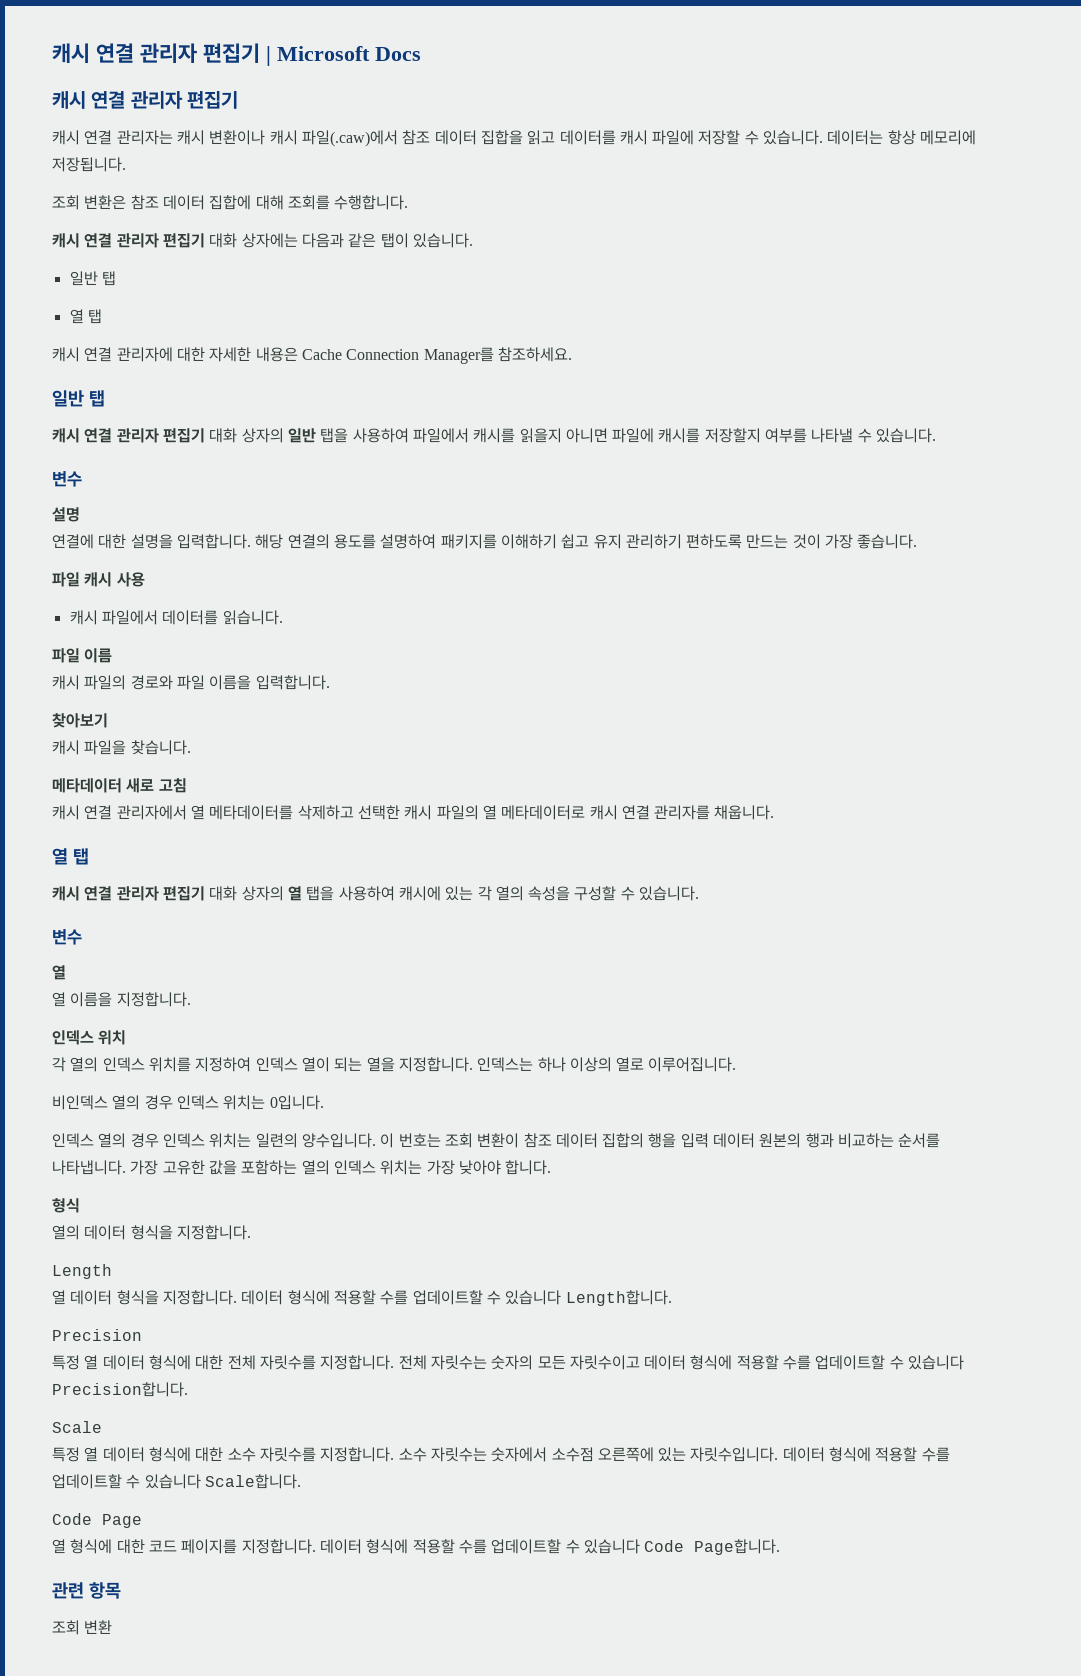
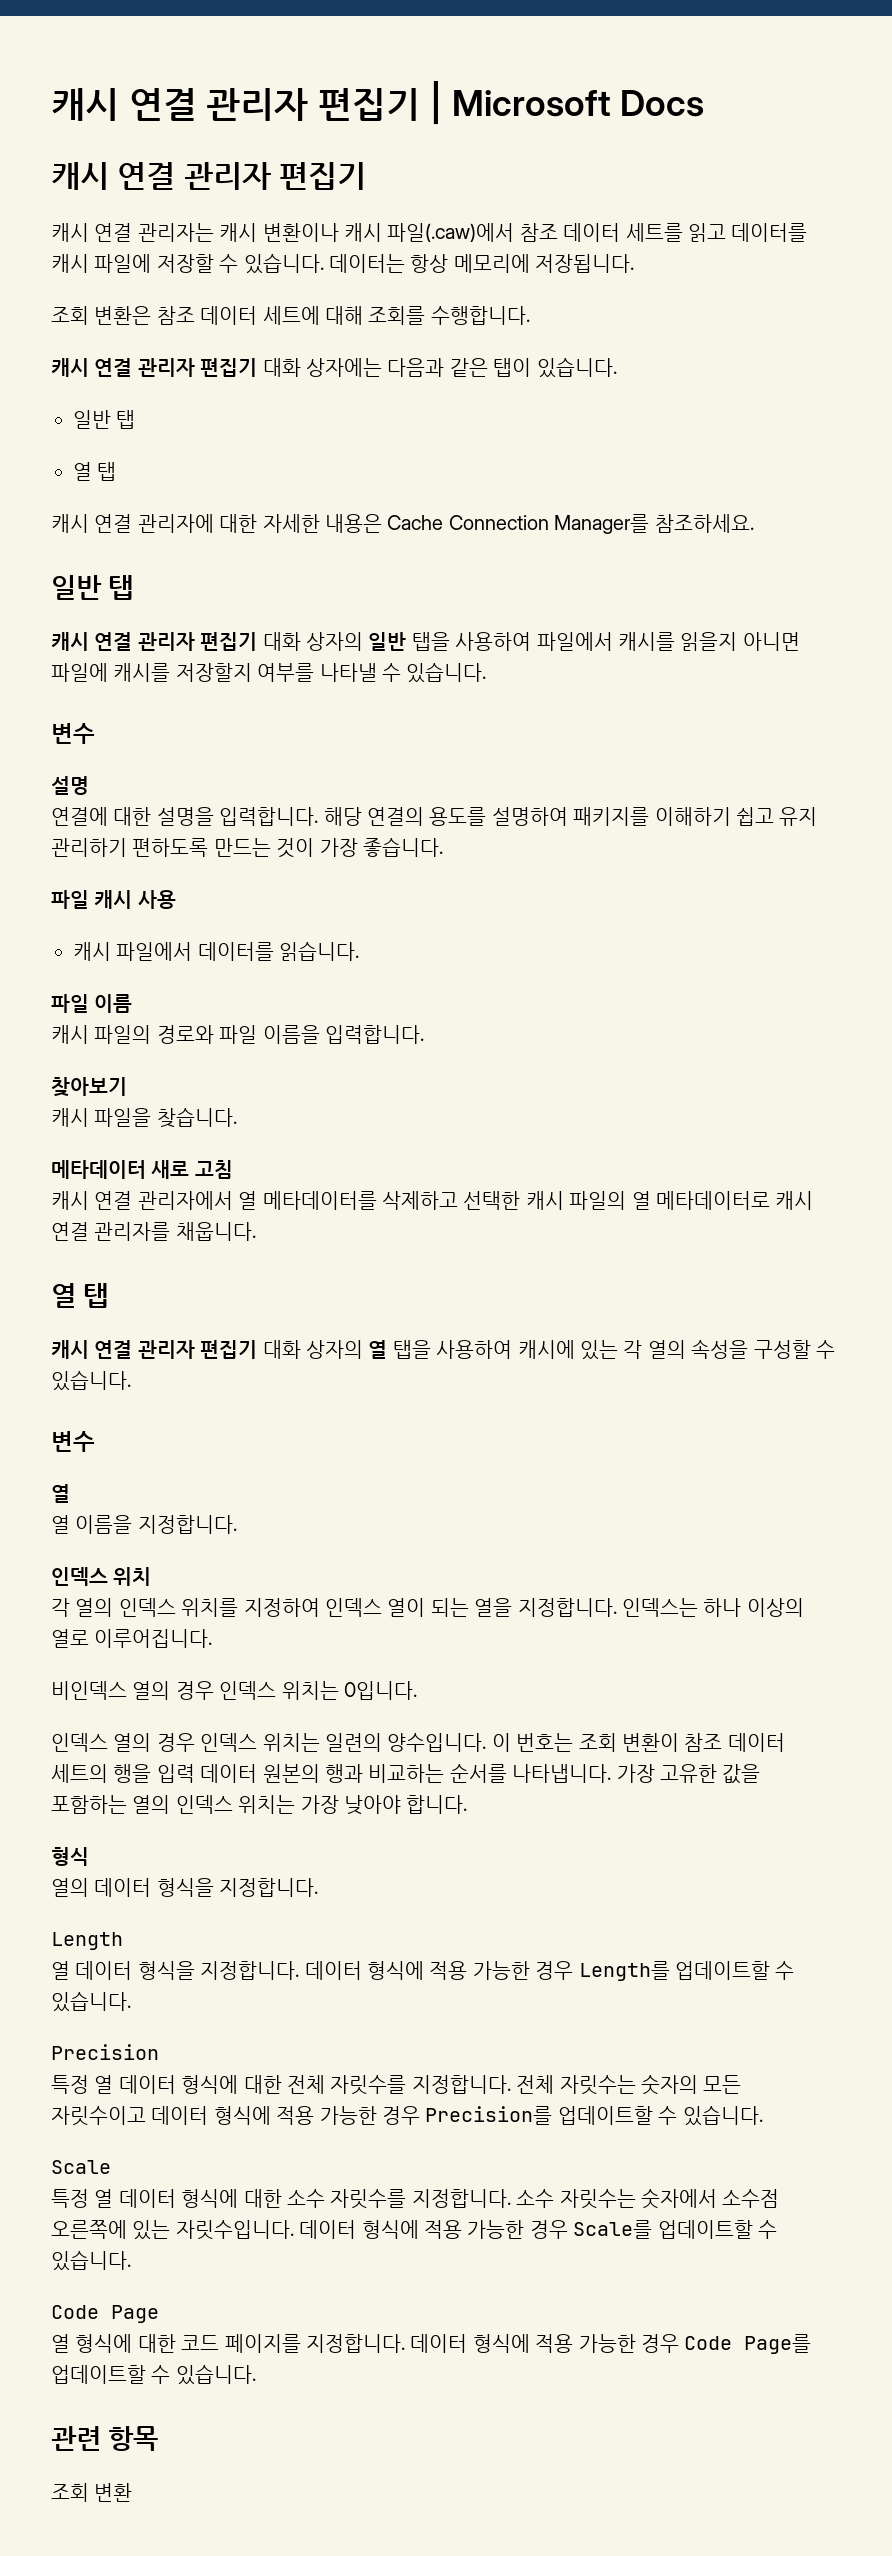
[480,130,523,145] 집합을 -> [625,223,683,242] 세트를
[209,195,252,210] 집합에 -> [262,306,320,325] 세트에
[602,1133,645,1148] 집합의 -> [51,1764,108,1783] 세트의
[333,1290,672,1306] 적용할 수를 업데이트할 수 있습니다 Length합니다. -> [429,1961,795,1981] [51,1991,131,2012] 적용 가능한 경우 Length를 업데이트할 수 있습니다.
[736,1355,965,1370] [52,1382,188,1397] 적용할 수를 업데이트할 수 있습니다 Precision합니다. -> [276,2105,763,2126] 적용 가능한 경우 Precision를 업데이트할 수 있습니다.
[875,1447,950,1462] [52,1474,301,1489] 적용할 수를 업데이트할 수 있습니다 Scale합니다. -> [424,2220,777,2239] [51,2250,131,2271] 적용 가능한 경우 Scale를 업데이트할 수 있습니다.
[412,1539,781,1555] 적용할 수를 업데이트할 수 있습니다 Code Page합니다. -> [535,2334,812,2354] [51,2364,256,2385] 적용 가능한 경우 Code Page를 업데이트할 수 있습니다.

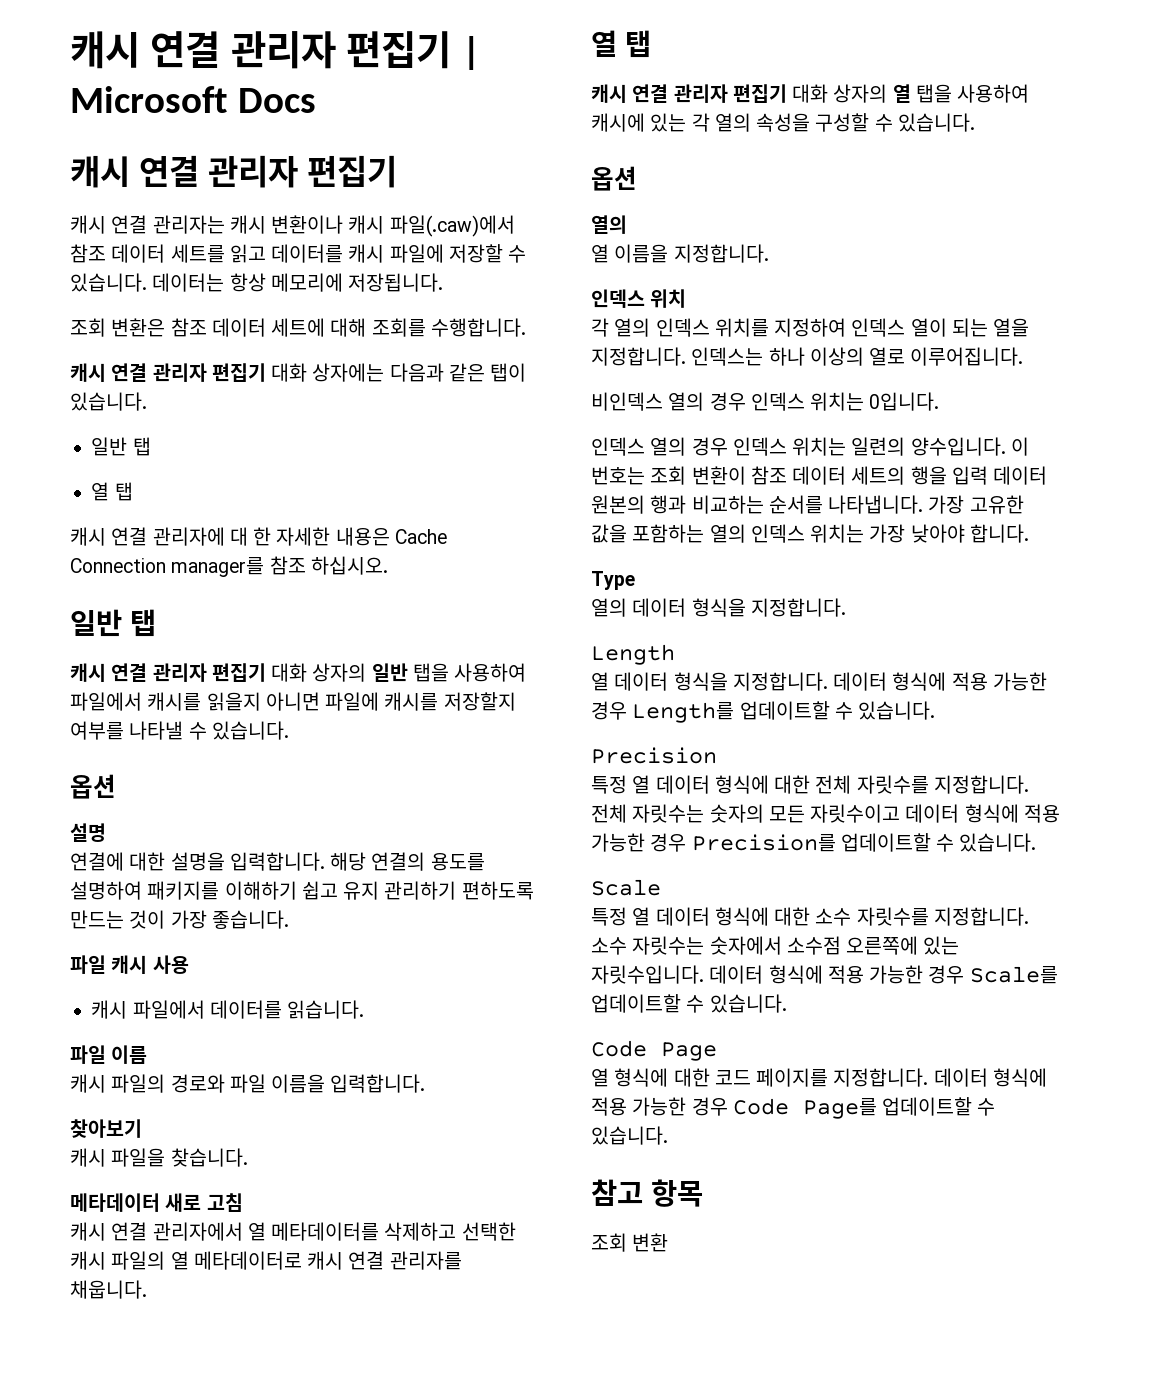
[219,514,258,533] 대한 -> [229,527,272,546] 대 한
[554,514,754,534] Manager를 참조하세요. -> [171,556,388,577] manager를 참조 하십시오.
[51,723,95,744] 변수 -> [70,774,116,799] 옵션
[51,1431,95,1452] [51,1484,70,1503] 변수 // 열 -> [591,166,637,191] [591,215,627,234] 옵션 // 열의
[51,1847,89,1866] 형식 -> [591,571,635,590] Type
[51,2426,101,2451] 관련 -> [591,1179,643,1206] 참고

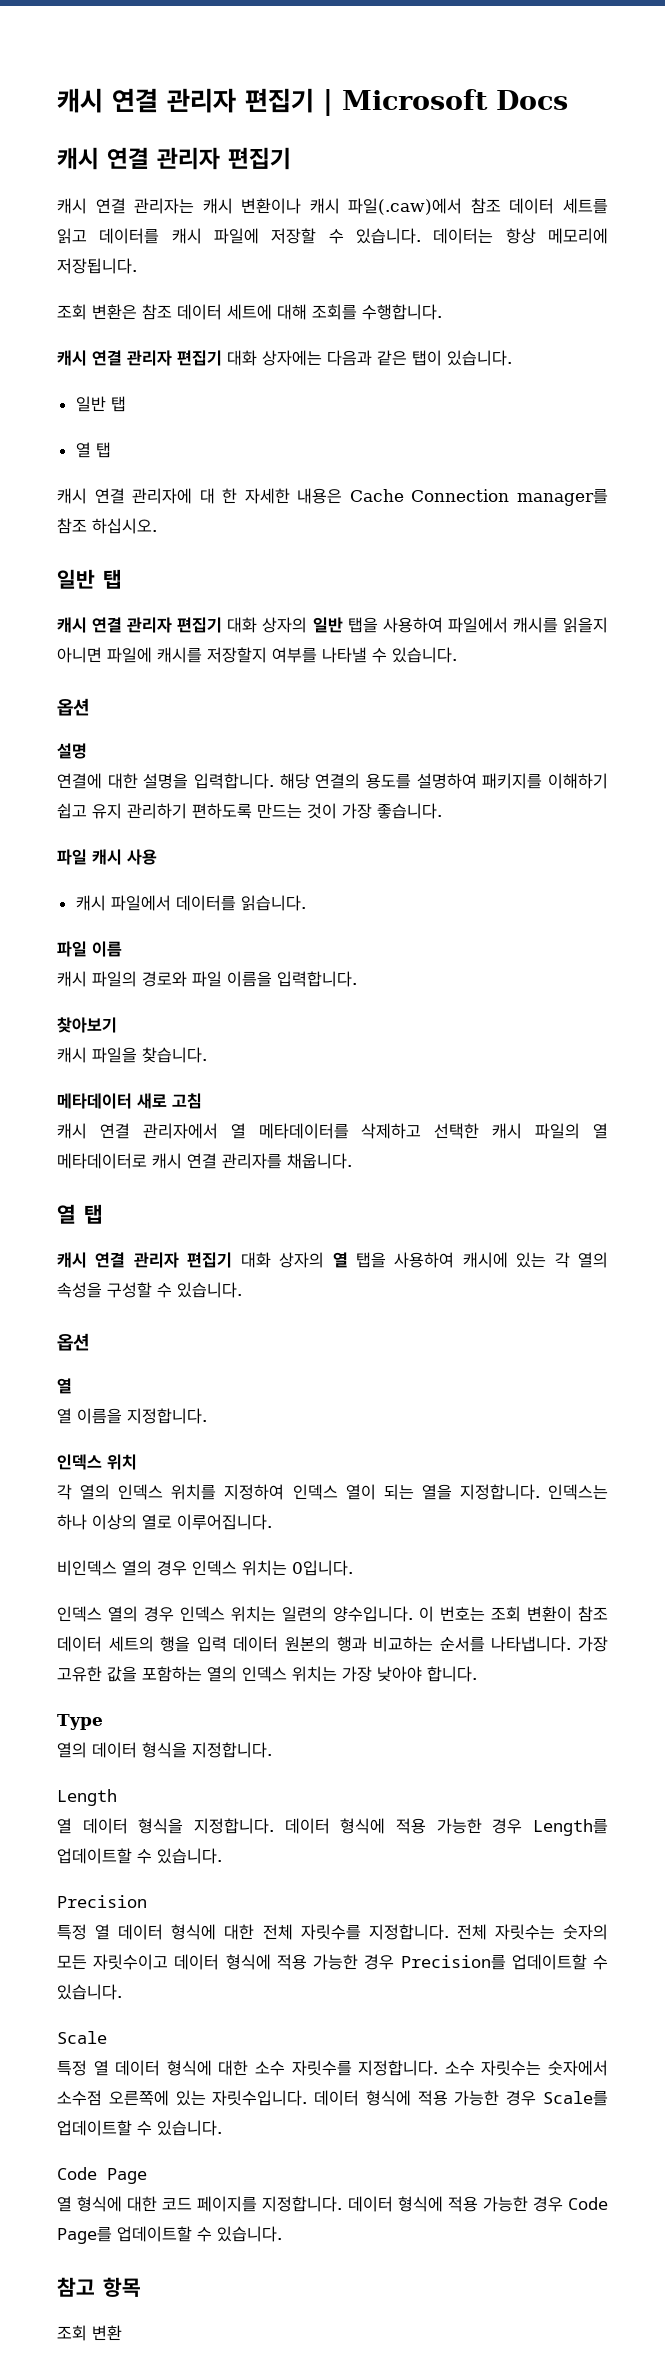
[591,215,627,234] 열의 -> [57,1378,72,1394] 열

